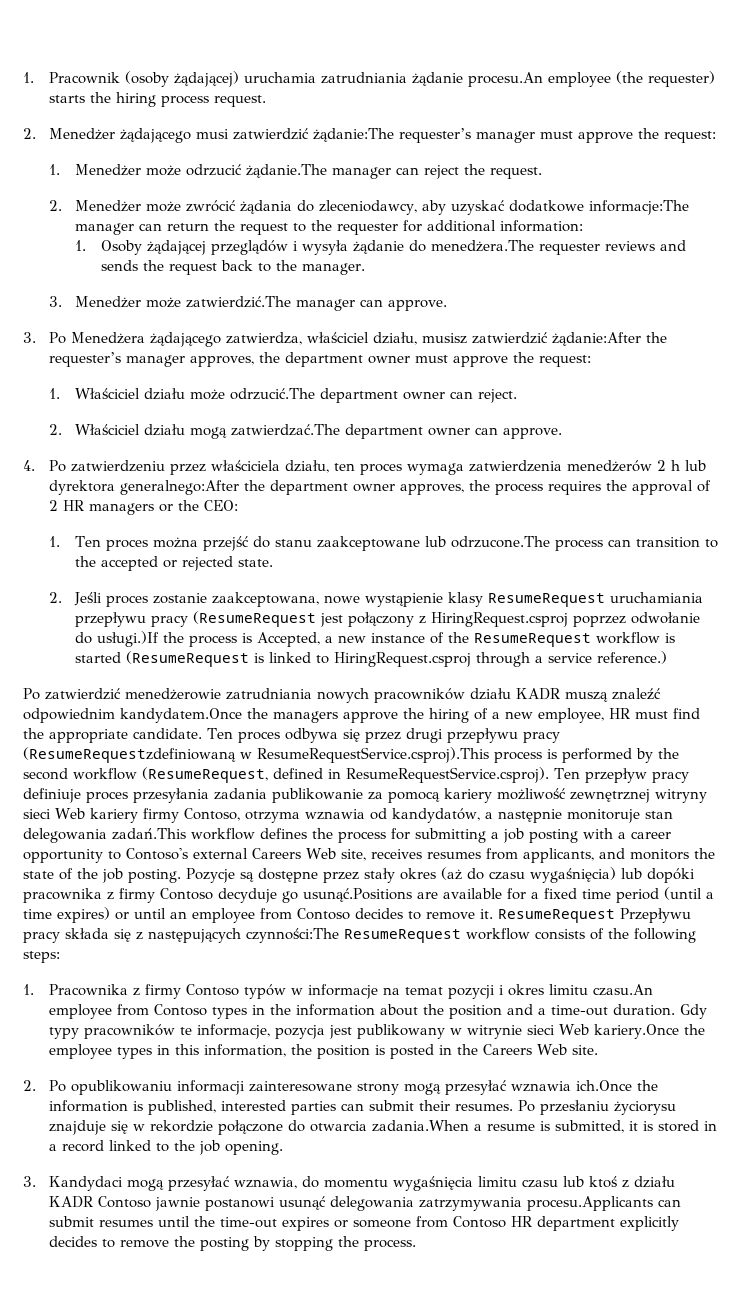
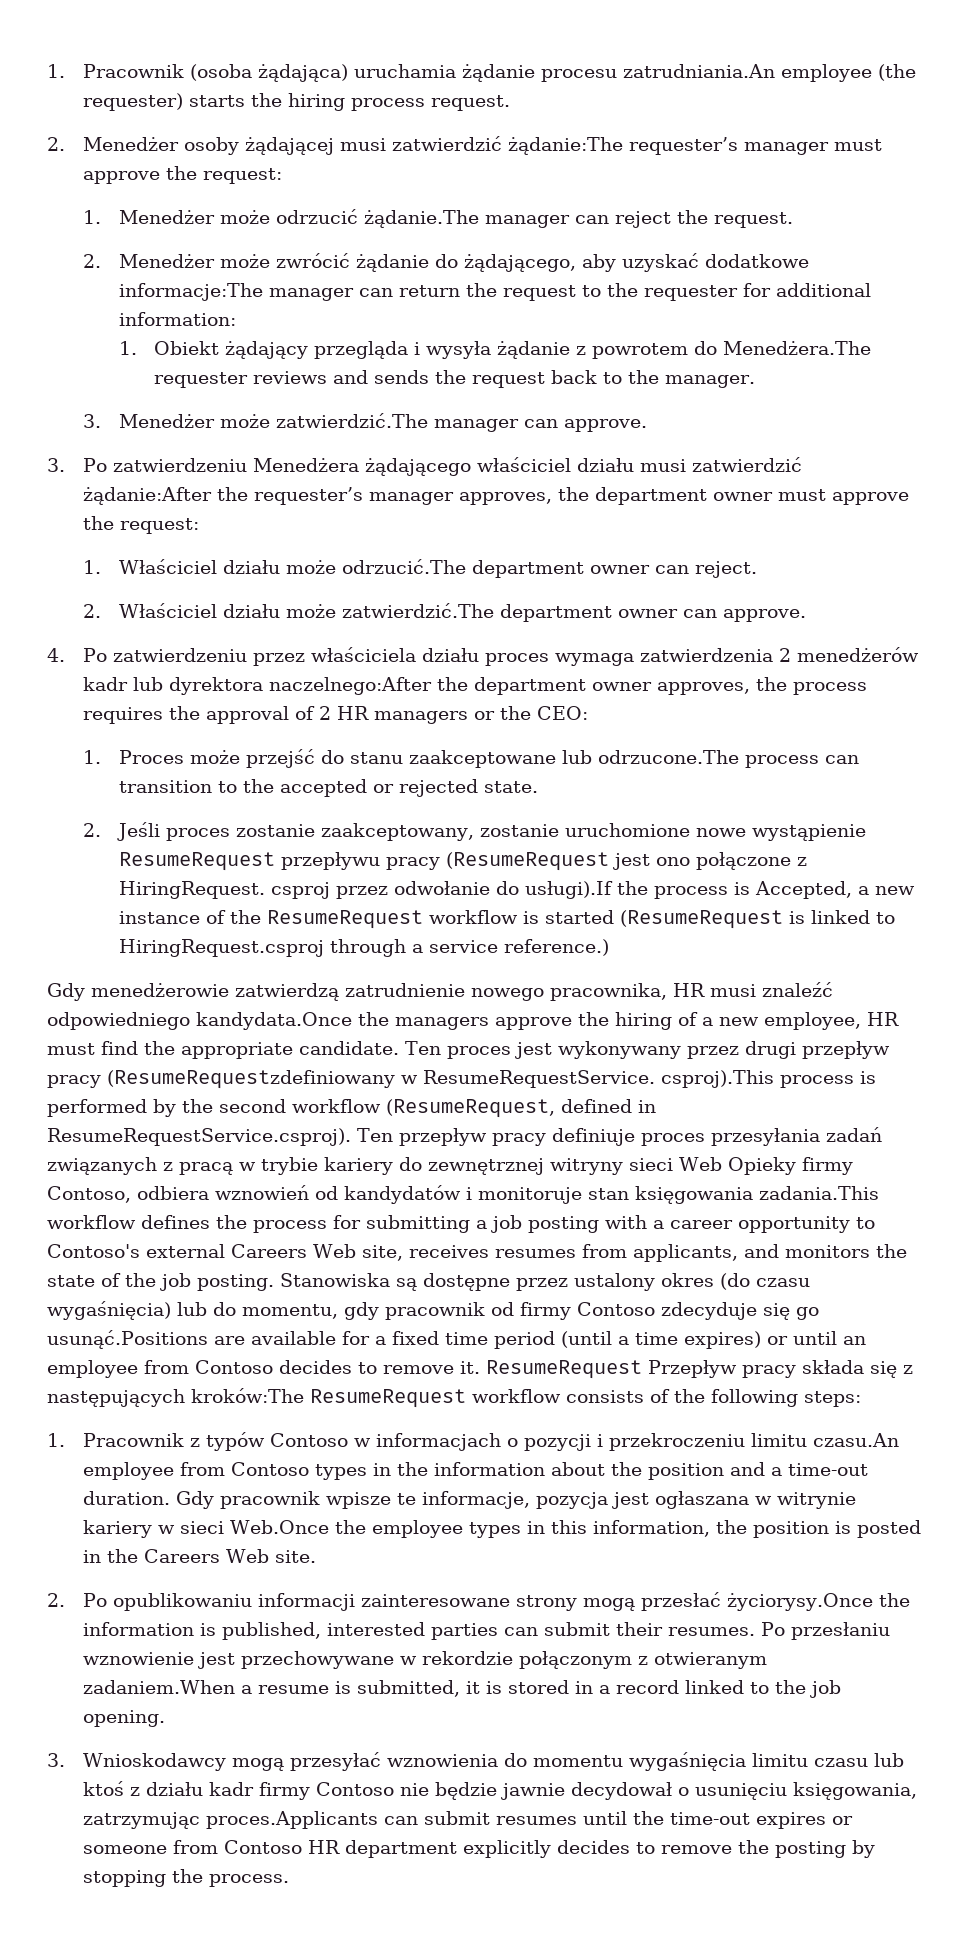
[23,71,544,87] 1. Pracownik (osoby żądającej) uruchamia zatrudniania żądanie procesu.An -> [47,64,775,82] 1. Pracownik (osoba żądająca) uruchamia żądanie procesu zatrudniania.An
[120,128,192,143] żądającego -> [183,137,334,155] osoby żądającej
[240,200,418,215] żądania do zleceniodawcy, -> [355,254,576,272] żądanie do żądającego,
[101,240,535,255] Osoby żądającej przeglądów i wysyła żądanie do menedżera.The -> [154,341,872,359] Obiekt żądający przegląda i wysyła żądanie z powrotem do Menedżera.The
(67, 338) none -> [112,458,247,472] zatwierdzeniu
[226,332,468,345] zatwierdza, właściciel działu, musisz -> [476,457,686,472] właściciel działu musi
[190,424,341,439] mogą zatwierdzać.The -> [285,603,494,618] może zatwierdzić.The
[285,460,356,473] działu, ten -> [421,648,479,662] działu
[567,460,681,472] menedżerów 2 h -> [778,647,919,662] [82,677,128,691] 2 menedżerów kadr
[120,480,240,495] generalnego:After -> [268,677,432,695] naczelnego:After
[75,536,199,551] Ten proces można -> [118,750,240,764] Proces może
[212,592,704,607] [75,611,627,627] zaakceptowana, nowe wystąpienie klasy ResumeRequest uruchamiania przepływu pracy (ResumeRequest jest połączony z HiringRequest.csproj poprzez -> [320,823,866,841] [118,852,807,871] [118,881,388,899] zaakceptowany, zostanie uruchomione nowe wystąpienie ResumeRequest przepływu pracy (ResumeRequest jest ono połączone z HiringRequest. csproj przez
[97,631,160,647] usługi.)If -> [524,881,613,899] usługi).If
[23,688,661,703] [23,708,242,723] Po zatwierdzić menedżerowie zatrudniania nowych pracowników działu KADR muszą znaleźć odpowiednim kandydatem.Once -> [47,982,833,1001] [47,1012,352,1030] Gdy menedżerowie zatwierdzą zatrudnienie nowego pracownika, HR musi znaleźć odpowiedniego kandydata.Once
[284,728,560,743] [23,747,489,763] odbywa się przez drugi przepływu pracy (ResumeRequestzdefiniowaną w ResumeRequestService.csproj).This -> [514,1041,890,1059] [47,1070,774,1089] jest wykonywany przez drugi przepływ pracy (ResumeRequestzdefiniowany w ResumeRequestService. csproj).This
[214,788,566,803] zadania publikowanie za pomocą kariery możliwość -> [825,1127,882,1142] [47,1157,422,1175] zadań związanych z pracą w trybie kariery do
[89,808,138,823] kariery -> [727,1157,796,1175] Opieky
[244,808,673,823] [23,828,186,843] otrzyma wznawia od kandydatów, a następnie monitoruje stan delegowania zadań.This -> [137,1185,879,1204] odbiera wznowień od kandydatów i monitoruje stan księgowania zadania.This
[186,868,235,883] Pozycje -> [280,1273,390,1287] Stanowiska
[364,867,695,883] [23,888,277,903] stały okres (aż do czasu wygaśnięcia) lub dopóki pracownika z firmy Contoso decyduje -> [574,1273,810,1291] [47,1301,790,1320] ustalony okres (do czasu wygaśnięcia) lub do momentu, gdy pracownik od firmy Contoso zdecyduje się
[620,908,691,923] Przepływu -> [648,1360,737,1378] Przepływ
[246,928,339,943] czynności:The -> [191,1388,304,1403] kroków:The
[49,984,444,999] Pracownika z firmy Contoso typów w informacje na temat -> [82,1432,518,1451] Pracownik z typów Contoso w informacjach o
[508,984,545,996] okres -> [608,1433,745,1451] przekroczeniu
[49,1024,176,1039] typy pracowników -> [219,1491,391,1509] pracownik wpisze
[357,1024,446,1039] publikowany -> [654,1491,749,1509] ogłaszana
[527,1024,680,1039] sieci Web kariery.Once -> [82,1520,329,1538] kariery w sieci Web.Once
[445,1080,633,1095] przesyłać wznawia ich.Once -> [640,1592,873,1611] przesłać życiorysy.Once
[614,1101,677,1115] [49,1120,470,1135] życiorysu znajduje się w rekordzie połączone do otwarcia zadania.When -> [82,1651,767,1669] [82,1680,235,1694] wznowienie jest przechowywane w rekordzie połączonym z otwieranym zadaniem.When
[49,1176,298,1191] Kandydaci mogą przesyłać wznawia, -> [82,1752,498,1771] Wnioskodawcy mogą przesyłać wznowienia
[49,1196,654,1211] KADR Contoso jawnie postanowi usunąć delegowania zatrzymywania procesu.Applicants -> [208,1782,917,1800] [82,1811,378,1829] kadr firmy Contoso nie będzie jawnie decydował o usunięciu księgowania, zatrzymując proces.Applicants

